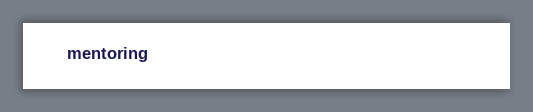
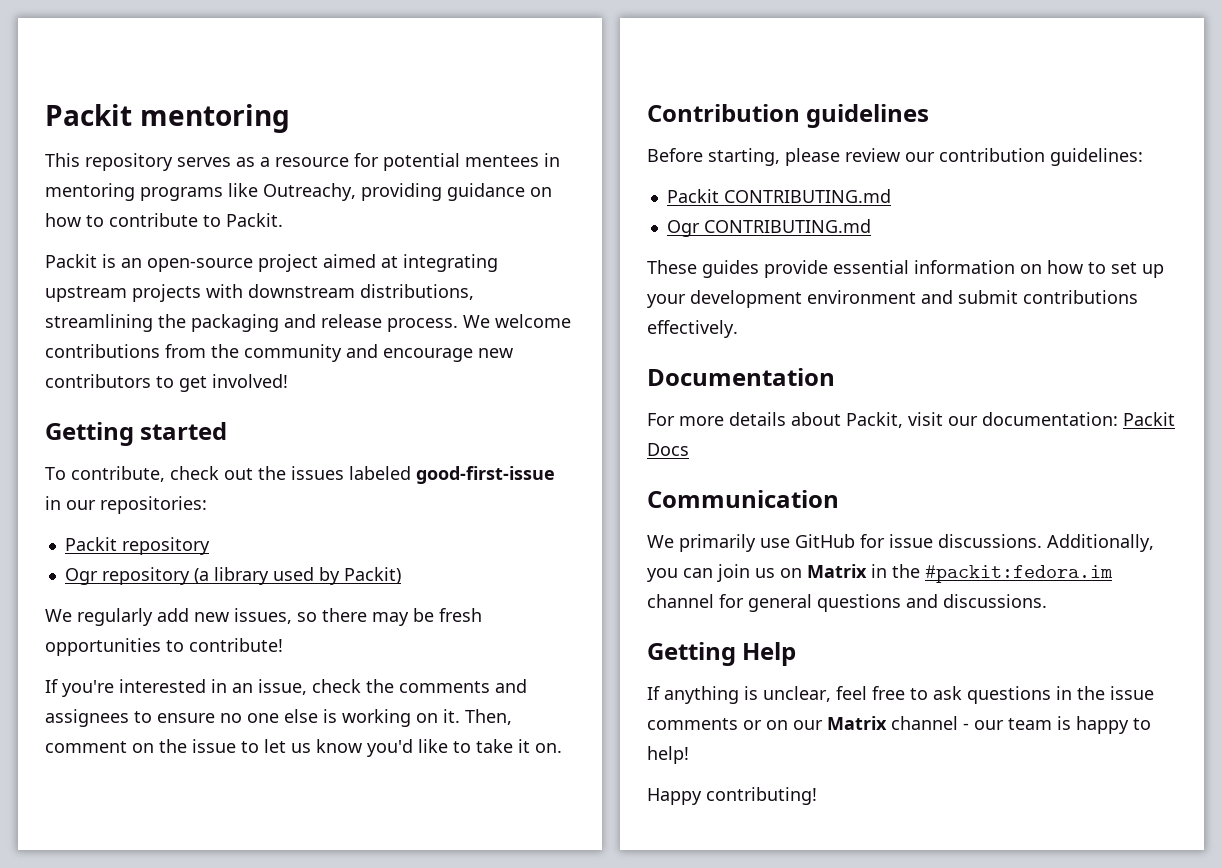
[67,47,148,62] mentoring -> [45,104,290,133] [45,153,560,171] [45,183,552,201] [45,213,283,227] [45,254,498,272] [45,284,474,302] [45,314,571,332] [45,344,513,362] [45,374,288,392] [45,422,228,446] [45,466,555,484] [45,496,207,514] [64,537,210,555] [64,567,401,585] [45,608,482,626] [45,638,283,656] [45,679,527,697] [45,709,512,727] [45,739,562,757] [647,104,930,128] [647,148,1143,166] [666,189,891,203] [666,219,871,237] [647,260,1164,278] [647,290,1138,308] [647,320,738,338] [647,368,835,386] [647,412,1175,428] [647,443,689,456] [647,490,839,508] [647,534,1154,552] [647,564,1113,583] [647,594,1047,612] [647,642,797,666] [647,686,1154,704] [647,716,1151,734] [647,746,689,764] [647,787,817,805] Packit mentoring // This repository serves as a resource for potential mentees in mentoring programs like Outreachy, providing guidance on how to contribute to Packit. // Packit is an open-source project aimed at integrating upstream projects with downstream distributions, streamlining the packaging and release process. We welcome contributions from the community and encourage new contributors to get involved! // Getting started // To contribute, check out the issues labeled good-first-issue in our repositories: // Packit repository // Ogr repository (a library used by Packit) // We regularly add new issues, so there may be fresh opportunities to contribute! // If you're interested in an issue, check the comments and assignees to ensure no one else is working on it. Then, comment on the issue to let us know you'd like to take it on. // Contribution guidelines // Before starting, please review our contribution guidelines: // Packit CONTRIBUTING.md // Ogr CONTRIBUTING.md // These guides provide essential information on how to set up your development environment and submit contributions effectively. // Documentation // For more details about Packit, visit our documentation: Packit Docs // Communication // We primarily use GitHub for issue discussions. Additionally, you can join us on Matrix in the #packit:fedora.im channel for general questions and discussions. // Getting Help // If anything is unclear, feel free to ask questions in the issue comments or on our Matrix channel - our team is happy to help! // Happy contributing!

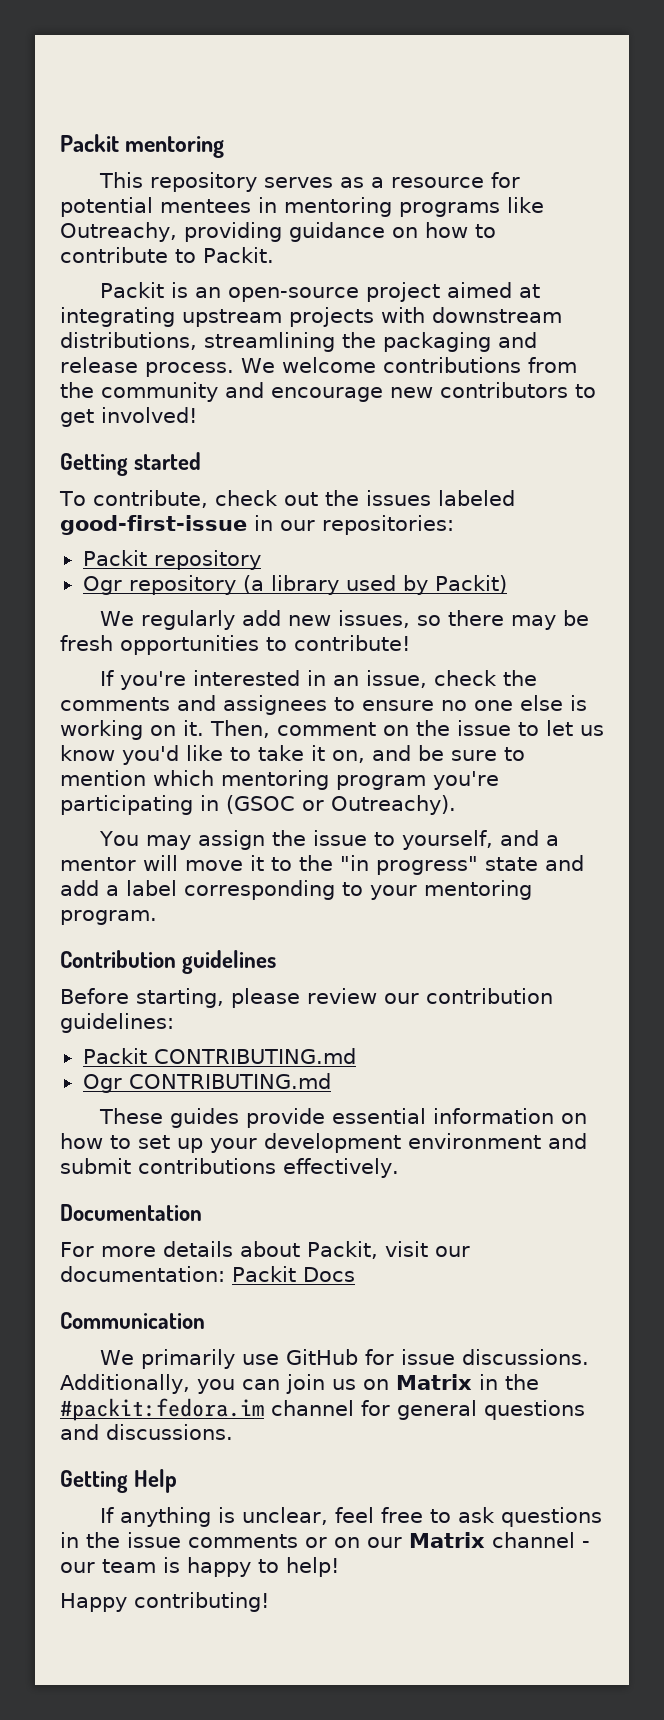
[535,743,562,753] on. -> [331,745,525,763] [60,770,499,790] [60,795,456,815] [98,830,559,850] [60,855,584,875] [60,880,532,900] [60,910,157,925] on, and be sure to mention which mentoring program you're participating in (GSOC or Outreachy). // You may assign the issue to yourself, and a mentor will move it to the "in progress" state and add a label corresponding to your mentoring program.

